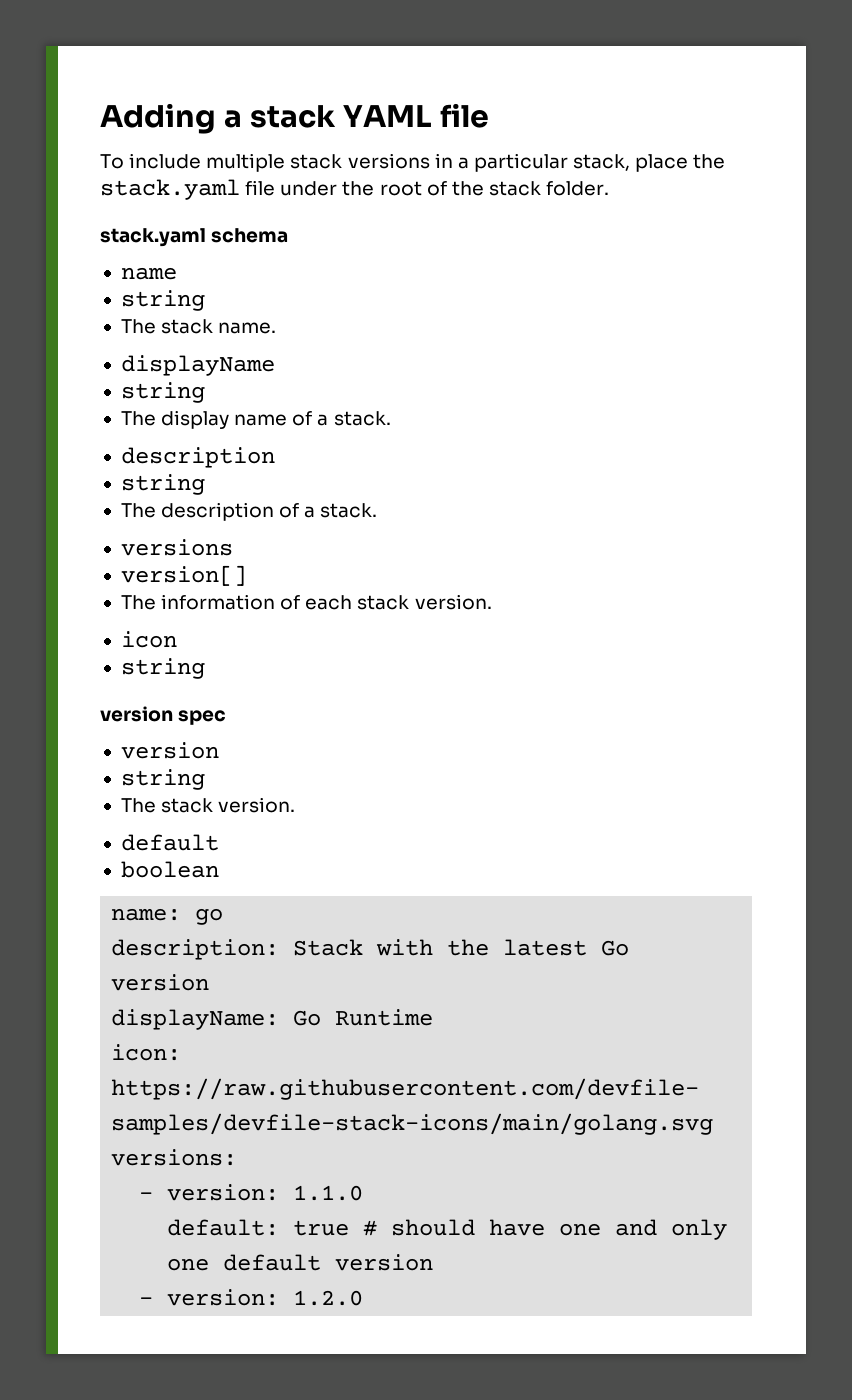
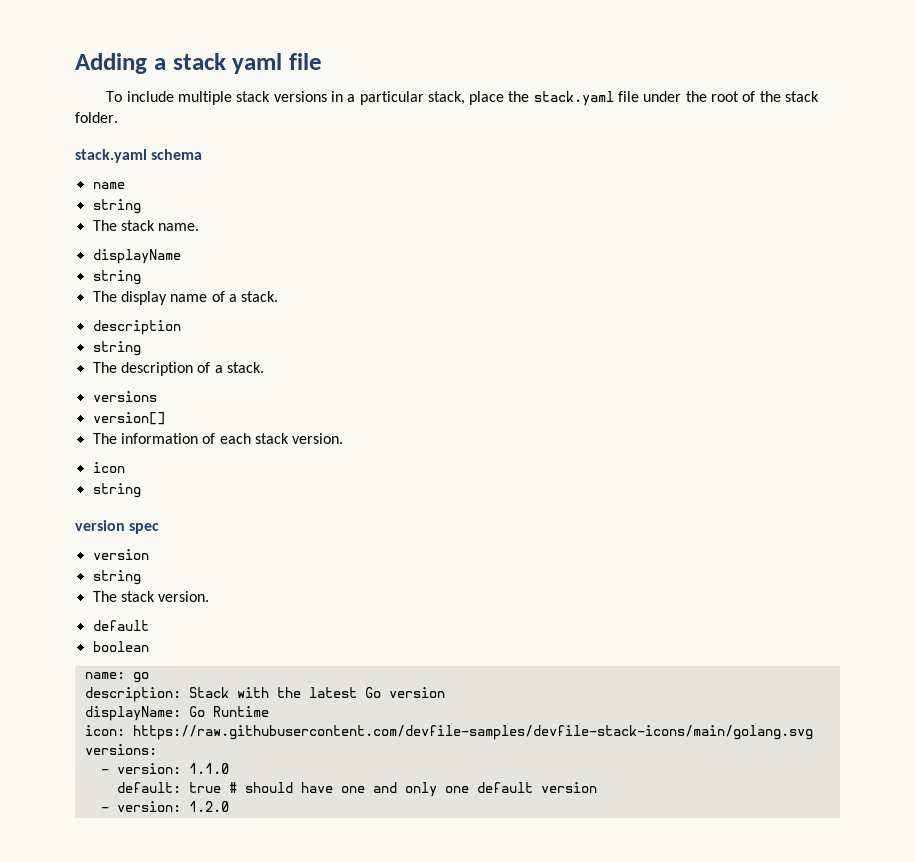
[343,105,433,127] YAML -> [232,53,283,74] yaml

